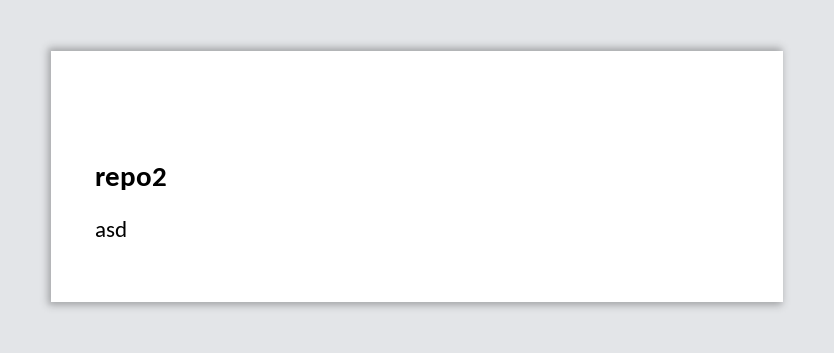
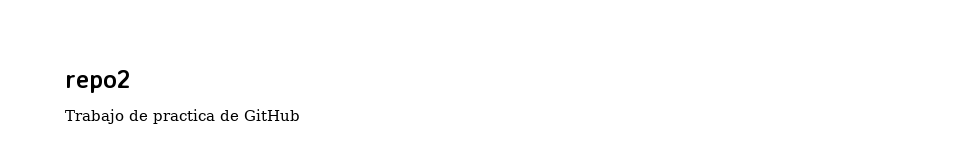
[95,221,127,237] asd -> [65,109,300,124] Trabajo de practica de GitHub

